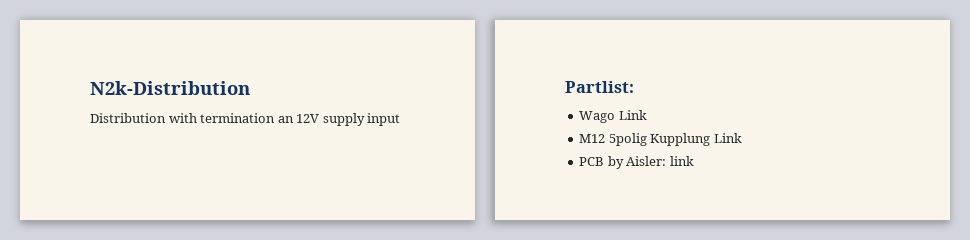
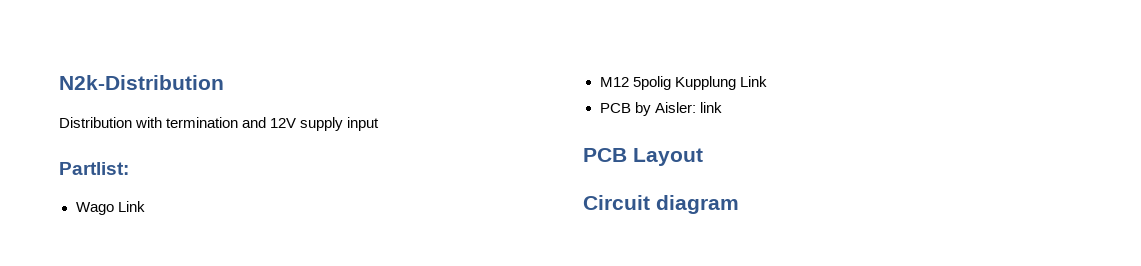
[277,116,294,123] an -> [242,117,267,128] and
(694, 161) none -> [583,148,703,166] [583,195,739,214] // PCB Layout // Circuit diagram

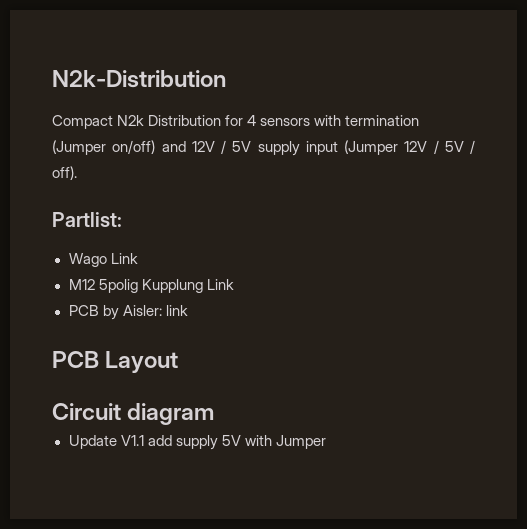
[59,117,380,131] Distribution with termination and 12V supply input -> [52,115,420,129] [52,140,475,156] [52,166,77,180] Compact N2k Distribution for 4 sensors with termination (Jumper on/off) and 12V / 5V supply input (Jumper 12V / 5V / off).
(739, 204) none -> [68,435,326,450] // Update V1.1 add supply 5V with Jumper

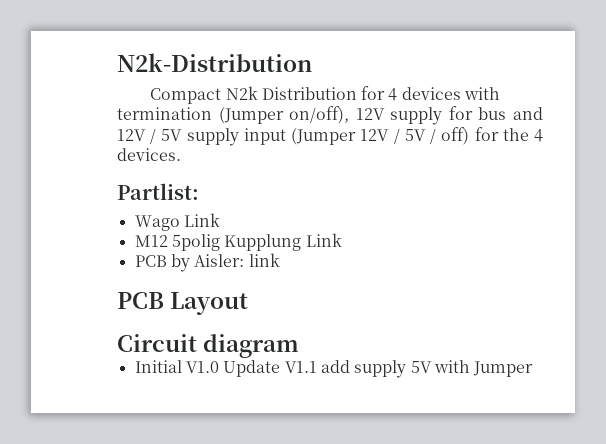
[260,118,311,126] sensors -> [401,87,461,100] devices
[112,140,156,154] on/off) -> [289,106,507,125] on/off), 12V supply for bus
[52,166,77,180] off). -> [441,127,543,145] [117,148,181,161] off) for the 4 devices.
(215, 414) none -> [134,360,219,373] Initial V1.0

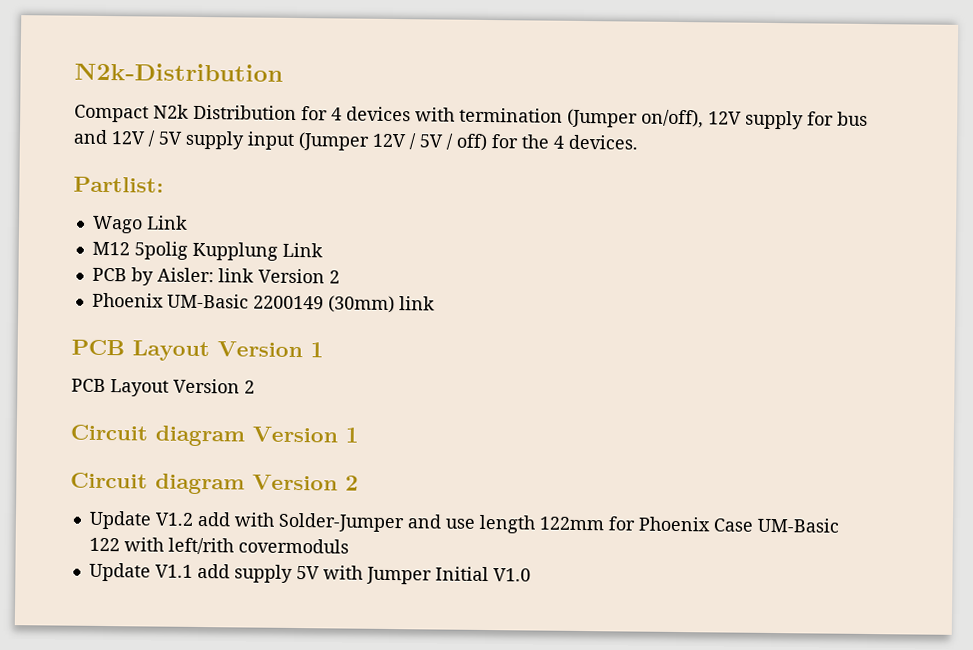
[117,292,249,315] [117,334,300,358] [134,360,219,373] // PCB Layout // Circuit diagram // Initial V1.0 -> [257,268,340,284] [91,292,435,314] [71,339,324,362] [71,378,255,397] [70,424,359,447] [70,472,359,495] [88,510,839,534] [88,537,349,555] Version 2 // Phoenix UM-Basic 2200149 (30mm) link // PCB Layout Version 1 // PCB Layout Version 2 // Circuit diagram Version 1 // Circuit diagram Version 2 // Update V1.2 add with Solder-Jumper and use length 122mm for Phoenix Case UM-Basic 122 with left/rith covermoduls //
(534, 369) none -> [434,566,531,582] Initial V1.0

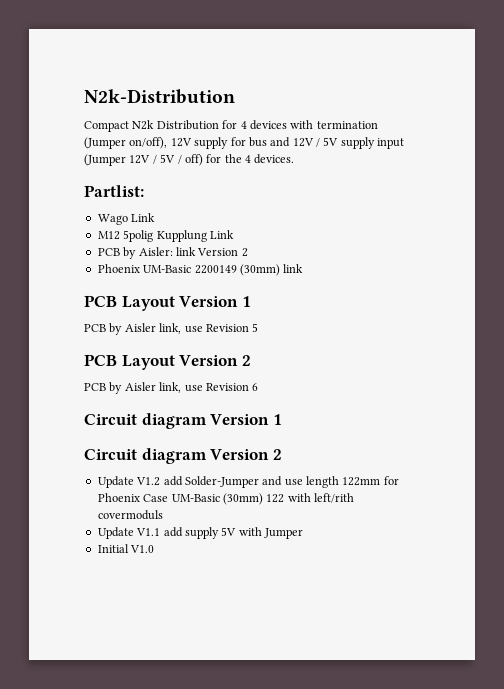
[110,378,255,397] Layout Version 2 -> [109,323,259,335] [84,354,251,370] [84,382,259,394] by Aisler link, use Revision 5 // PCB Layout Version 2 // PCB by Aisler link, use Revision 6
[233,512,275,527] with -> (183, 481) none
(839, 525) none -> [222,493,263,505] (30mm)
(432, 575) none -> (303, 533) //

